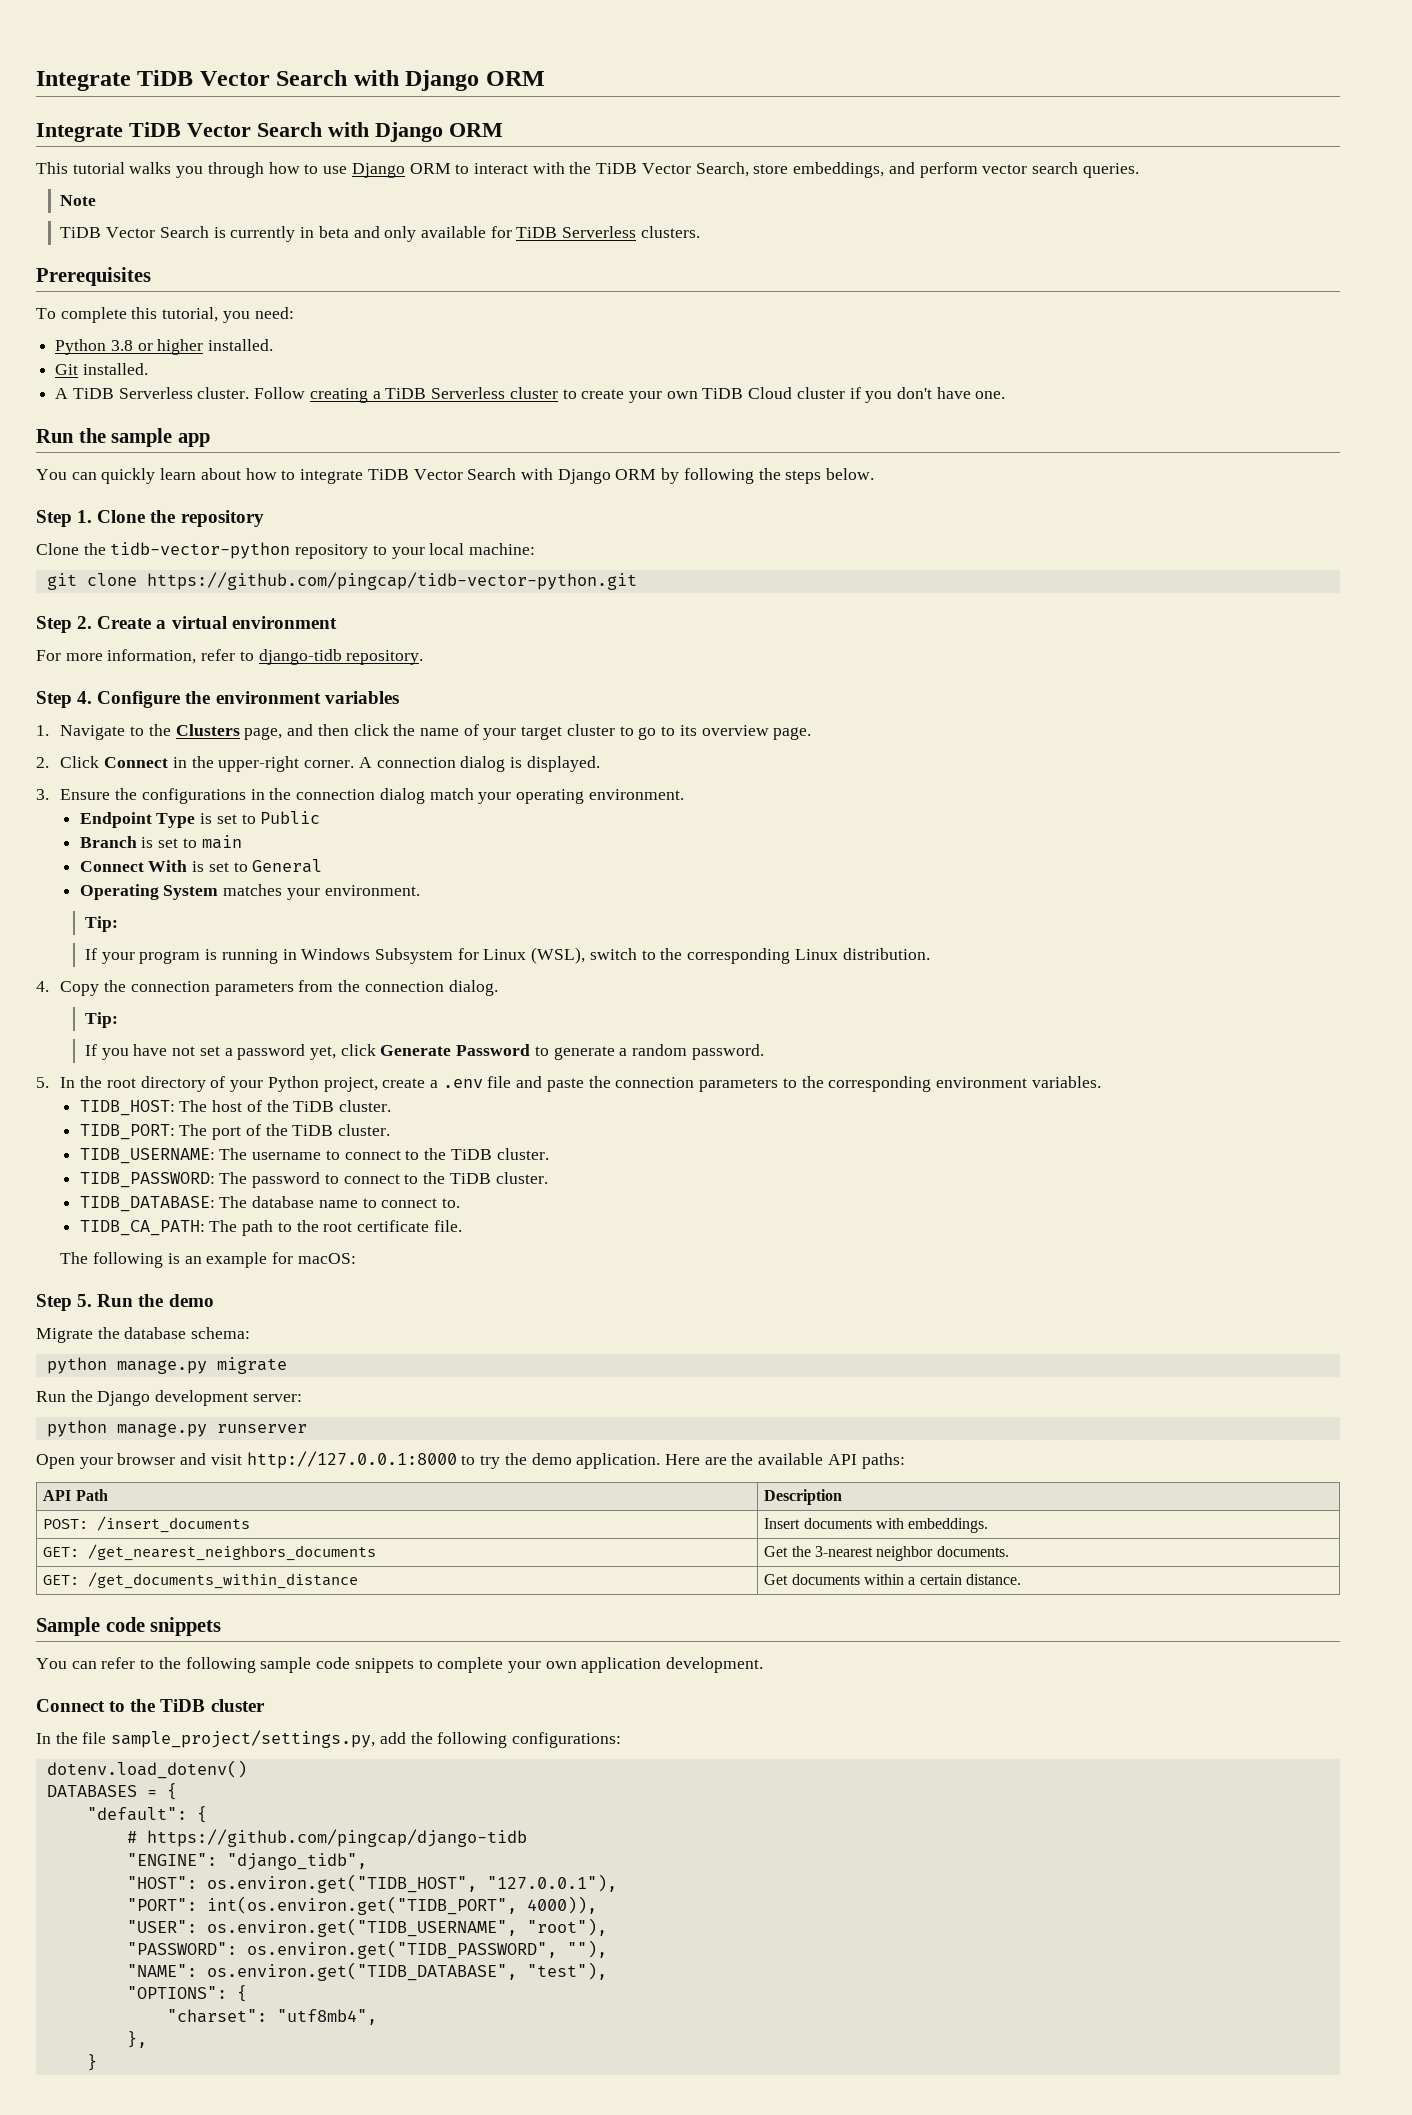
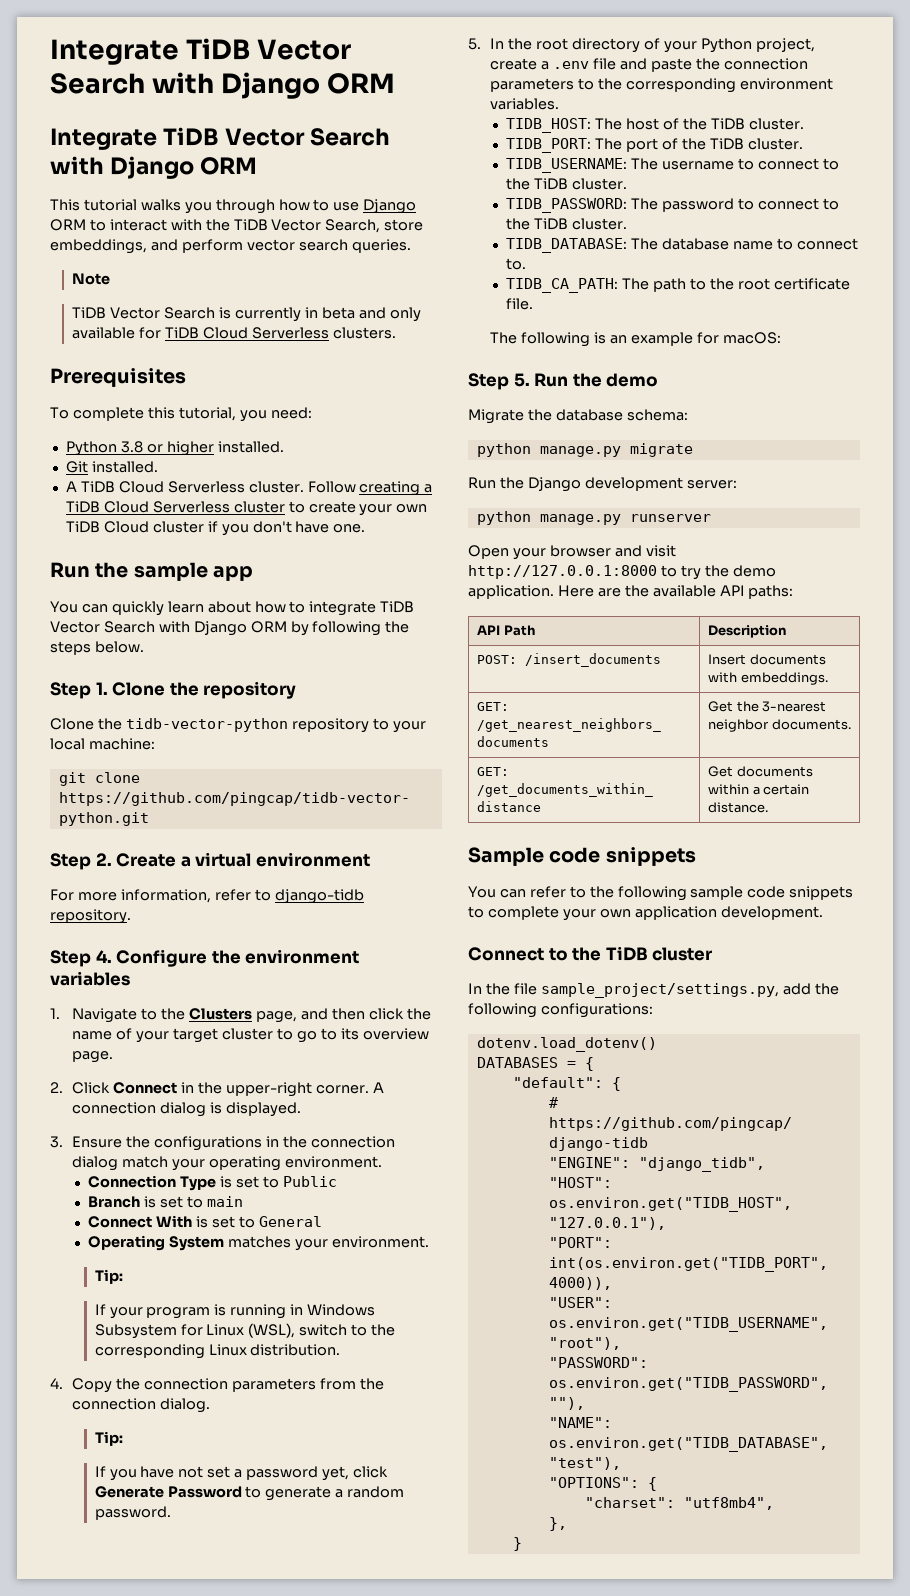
(558, 232) none -> [203,327,249,339] Cloud
(114, 393) none -> [118,481,164,493] Cloud
(427, 393) none -> [103,501,149,513] Cloud
[79,812,152,828] Endpoint -> [88,1175,177,1188] Connection

